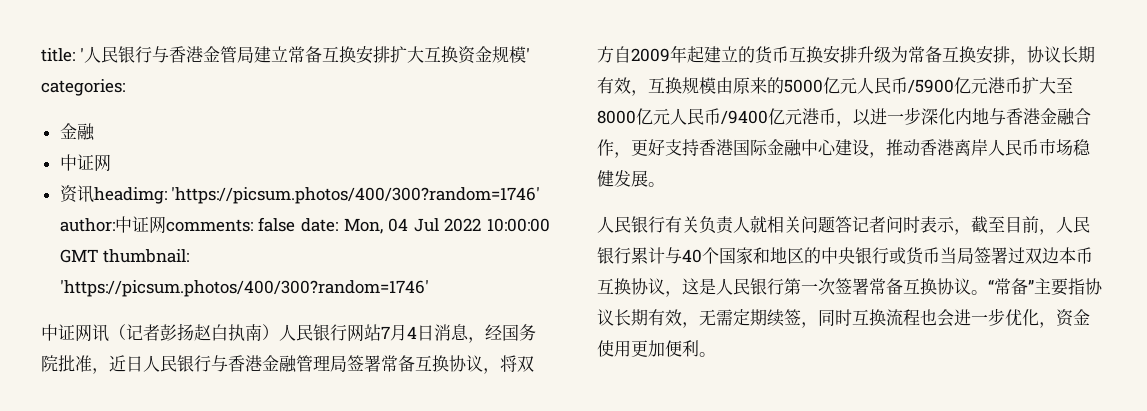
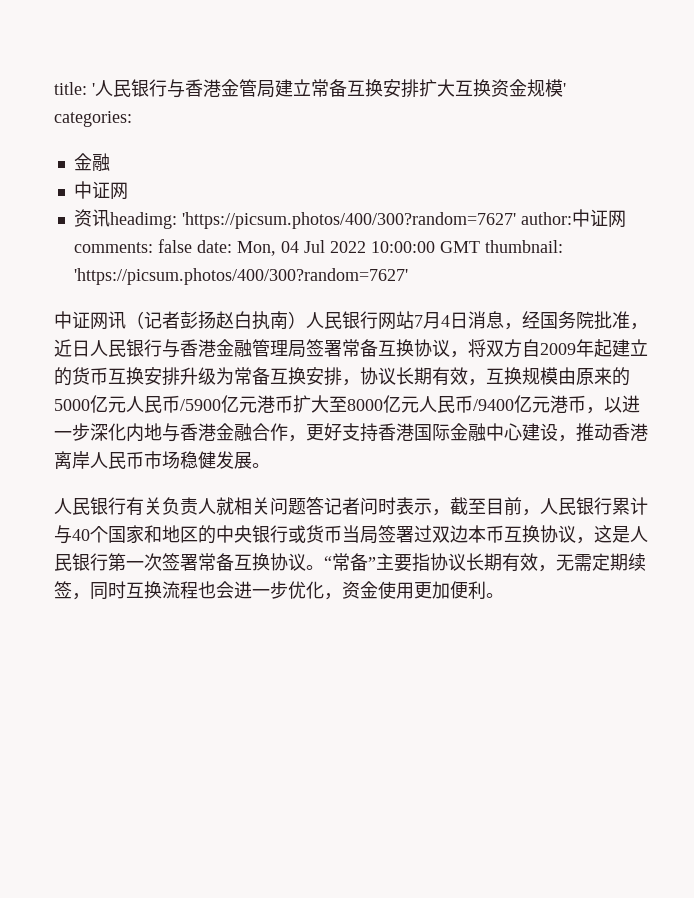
[171,187,541,204] 'https://picsum.photos/400/300?random=1746' -> [181,212,516,229] 'https://picsum.photos/400/300?random=7627'
[59,280,429,297] 'https://picsum.photos/400/300?random=1746' -> [73,268,408,285] 'https://picsum.photos/400/300?random=7627'

